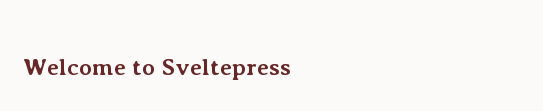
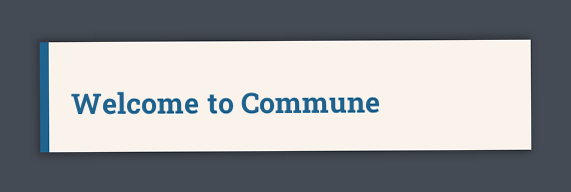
[161,59,291,80] Sveltepress -> [240,91,382,115] Commune

